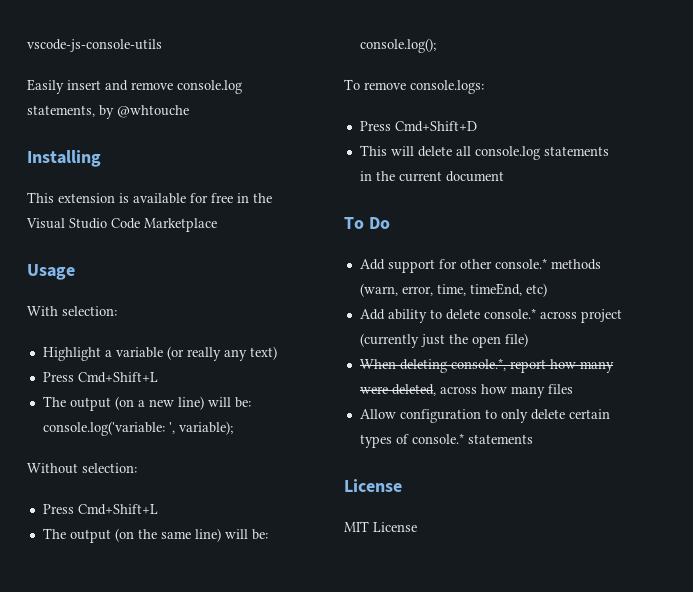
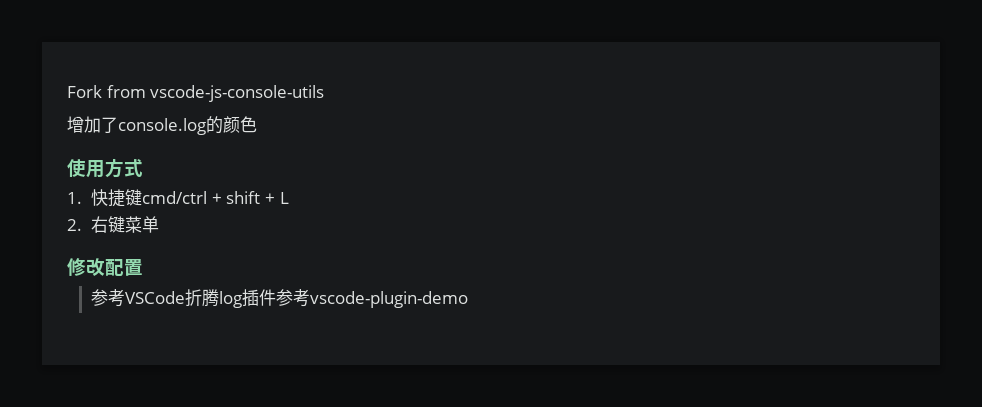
(27, 45) none -> [67,85,146,98] Fork from
[27,79,242,94] [27,105,189,119] [27,150,101,167] [27,192,272,204] [26,218,217,232] [27,264,75,280] [27,306,117,316] [42,346,277,361] [42,372,158,383] [42,396,251,411] [42,421,233,436] [27,463,137,474] [42,504,158,515] [42,528,268,543] [359,38,436,53] [344,79,484,94] [359,121,477,132] [359,145,609,160] [359,171,504,182] [344,217,390,229] [359,258,601,273] [359,283,547,297] [359,308,622,323] [359,333,528,348] [359,358,614,373] [359,384,573,398] [359,409,610,423] [359,433,533,448] [344,479,402,492] [344,521,417,532] Easily insert and remove console.log statements, by @whtouche // Installing // This extension is available for free in the Visual Studio Code Marketplace // Usage // With selection: // Highlight a variable (or really any text) // Press Cmd+Shift+L // The output (on a new line) will be: console.log('variable: ', variable); // Without selection: // Press Cmd+Shift+L // The output (on the same line) will be: console.log(); // To remove console.logs: // Press Cmd+Shift+D // This will delete all console.log statements in the current document // To Do // Add support for other console.* methods (warn, error, time, timeEnd, etc) // Add ability to delete console.* across project (currently just the open file) // When deleting console.*, report how many were deleted, across how many files // Allow configuration to only delete certain types of console.* statements // License // MIT License -> [67,116,257,135] [67,158,143,178] [67,189,289,207] [67,216,160,233] [67,258,143,276] [91,289,469,308] 增加了console.log的颜色 // 使用方式 // 1.快捷键cmd/ctrl + shift + L // 2.右键菜单 // 修改配置 // 参考VSCode折腾log插件参考vscode-plugin-demo

